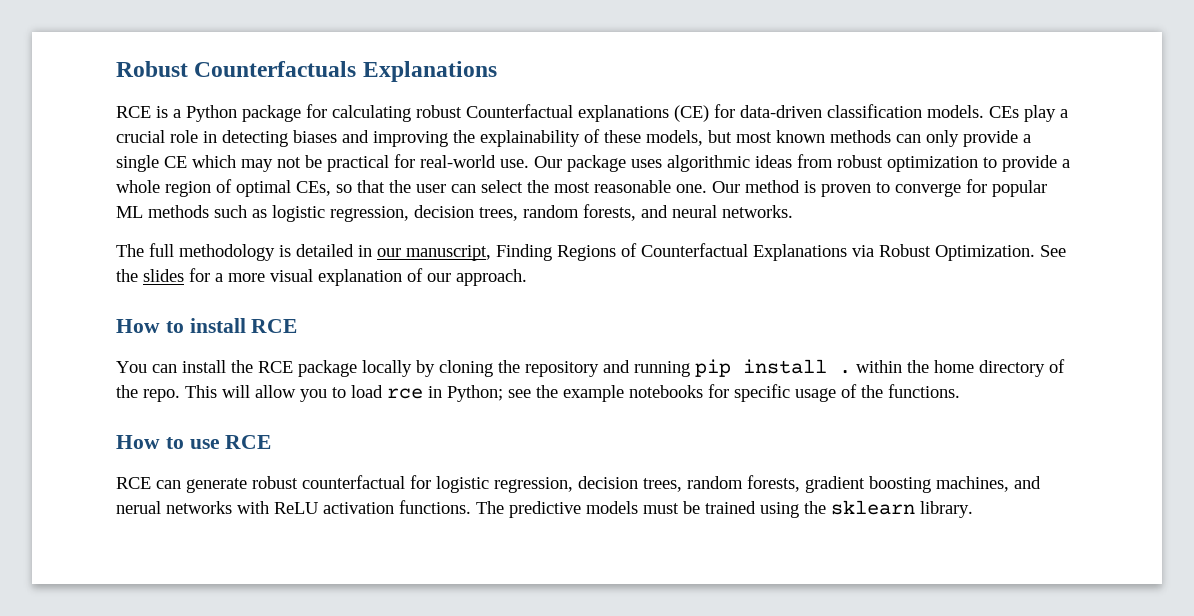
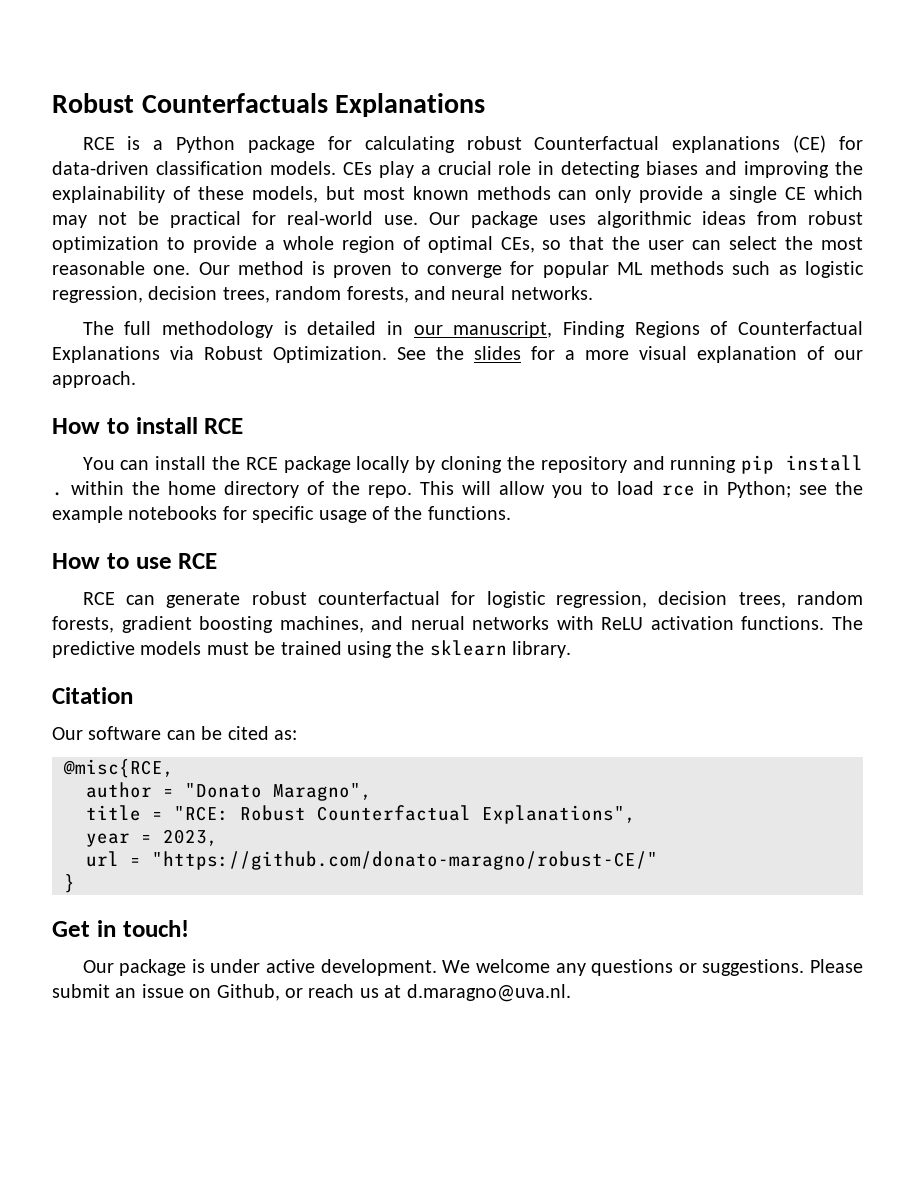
(973, 509) none -> [52,687,133,704] [52,726,297,740] [63,759,174,778] [86,782,372,801] [86,805,636,824] [86,829,218,847] [86,851,658,870] [64,874,75,893] [52,920,189,937] [82,959,863,976] [52,984,571,1002] // Citation // Our software can be cited as: // @misc{RCE, // author = "Donato Maragno", // title = "RCE: Robust Counterfactual Explanations", // year = 2023, // url = "https://github.com/donato-maragno/robust-CE/" // } // Get in touch! // Our package is under active development. We welcome any questions or suggestions. Please submit an issue on Github, or reach us at d.maragno@uva.nl.

